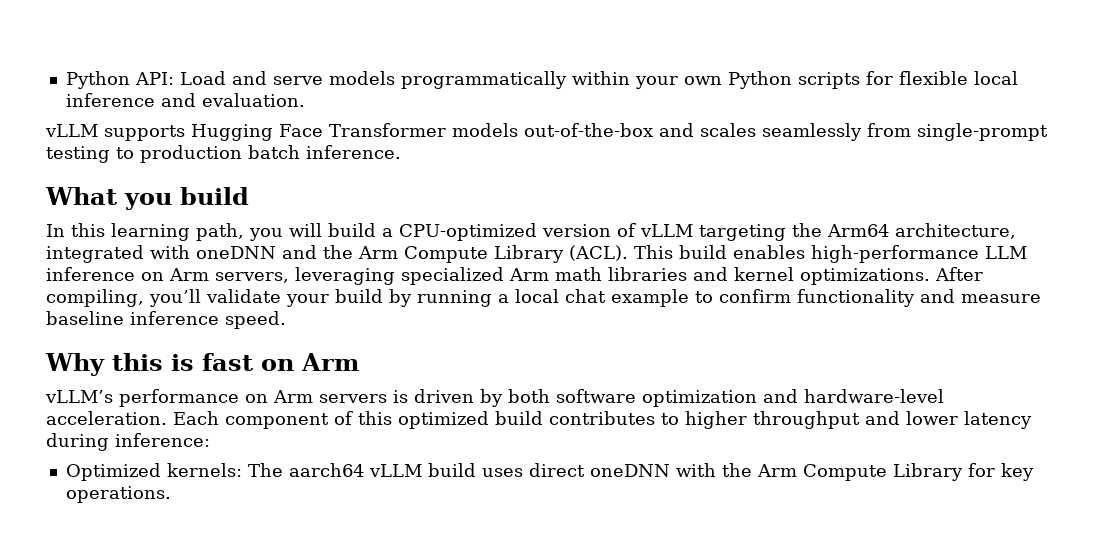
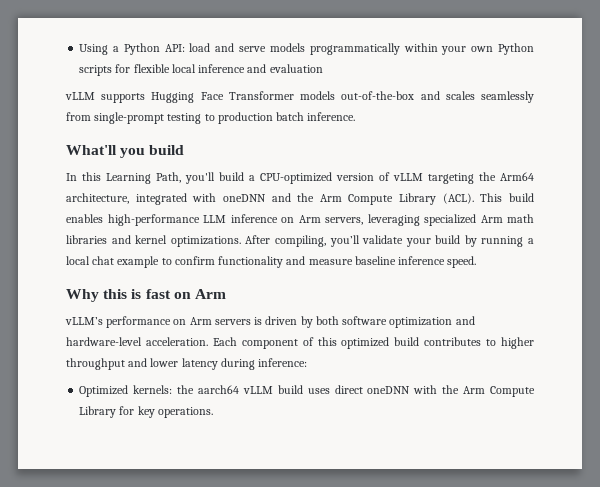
(65, 80) none -> [79,44,120,55] Using a
[179,71,226,85] Load -> [189,43,211,52] load
[201,93,305,107] evaluation. -> [269,64,323,73] evaluation
[45,187,117,205] What -> [66,145,117,155] What'll
[111,223,322,241] learning path, you will -> [106,172,215,184] Learning Path, you'll
[247,463,283,477] The -> [177,385,194,394] the

